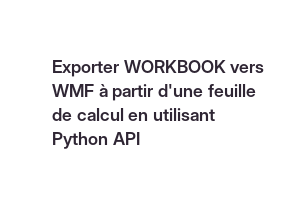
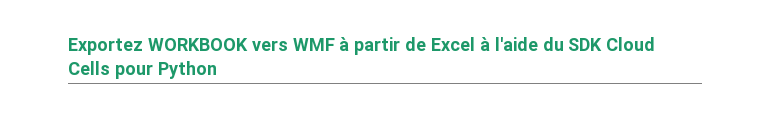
[52,60,119,77] Exporter -> [68,38,143,55] Exportez
[158,84,256,97] [52,108,216,121] [52,132,140,149] d'une feuille de calcul en utilisant Python API -> [405,37,656,51] [68,61,217,79] de Excel à l'aide du SDK Cloud Cells pour Python

